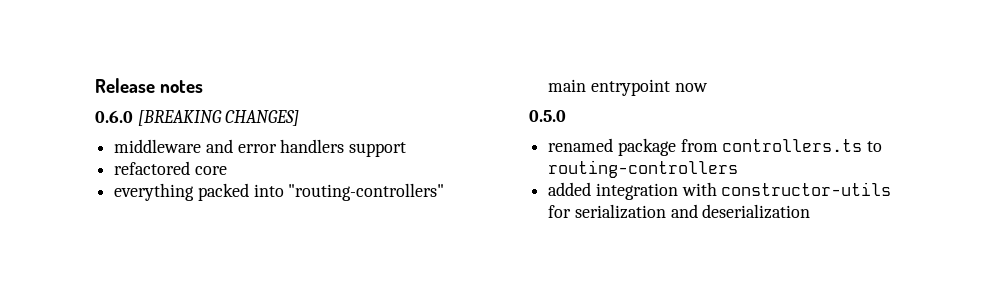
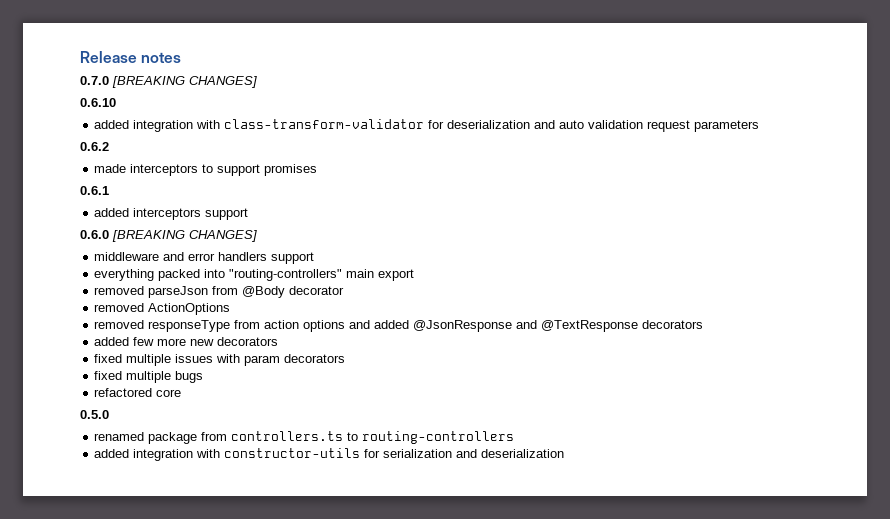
(204, 86) none -> [80,76,257,88] [80,98,116,107] [94,119,760,132] [80,142,109,151] [94,164,318,176] [80,186,109,195] [94,208,249,220] // 0.7.0 [BREAKING CHANGES] // 0.6.10 // added integration with class-transform-validator for deserialization and auto validation request parameters // 0.6.2 // made interceptors to support promises // 0.6.1 // added interceptors support
[114,161,227,175] // refactored core -> (315, 258) none
[590,79,708,96] entrypoint now -> [378,269,415,281] [94,286,345,298] [94,303,231,315] [94,320,704,332] [94,337,279,346] [94,354,346,366] [94,371,204,383] [94,388,182,397] export // removed parseJson from @Body decorator // removed ActionOptions // removed responseType from action options and added @JsonResponse and @TextResponse decorators // added few more new decorators // fixed multiple issues with param decorators // fixed multiple bugs // refactored core

